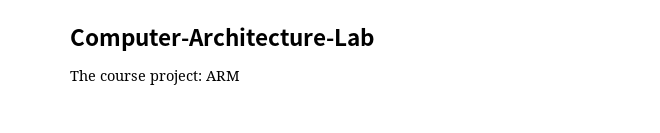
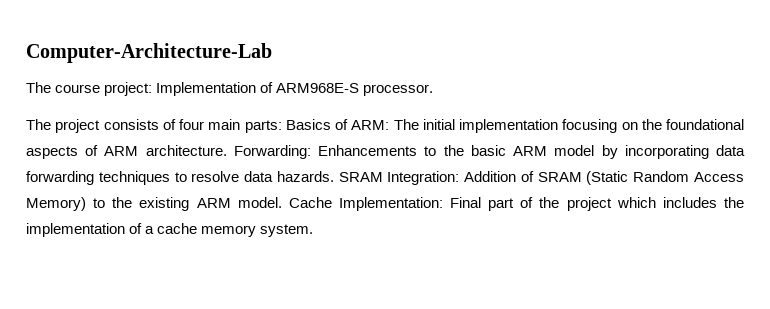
[206,71,240,81] ARM -> [156,82,434,96] [26,119,744,133] [26,145,746,159] [26,171,744,185] [26,197,744,211] [26,223,314,237] Implementation of ARM968E-S processor. // The project consists of four main parts: Basics of ARM: The initial implementation focusing on the foundational aspects of ARM architecture. Forwarding: Enhancements to the basic ARM model by incorporating data forwarding techniques to resolve data hazards. SRAM Integration: Addition of SRAM (Static Random Access Memory) to the existing ARM model. Cache Implementation: Final part of the project which includes the implementation of a cache memory system.

